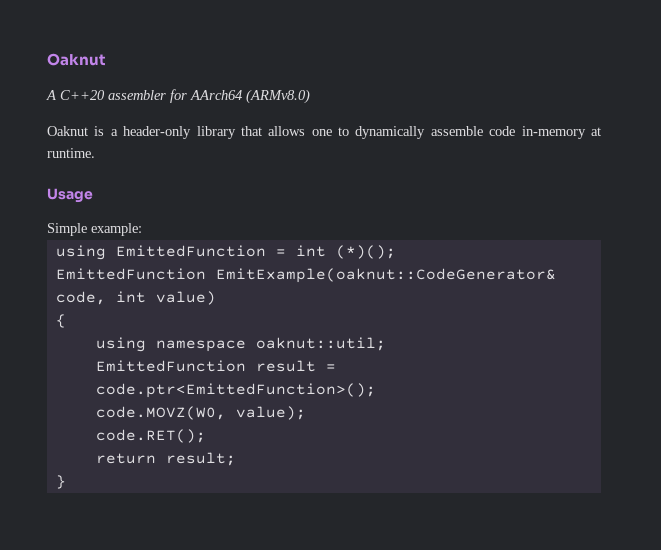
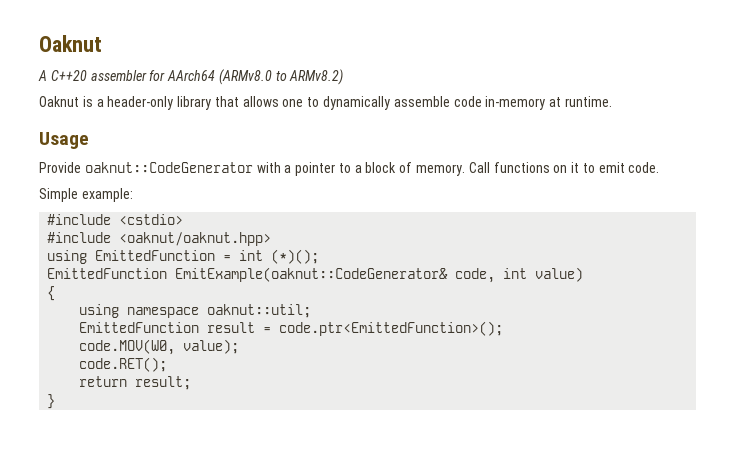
[246,89,310,104] (ARMv8.0) -> [218,69,344,85] (ARMv8.0 to ARMv8.2)
[47,223,142,236] Simple example: -> [39,162,660,176] [39,188,133,202] [47,214,184,225] [47,232,272,246] Provide oaknut::CodeGenerator with a pointer to a block of memory. Call functions on it to emit code. // Simple example: // #include <cstdio> // #include <oaknut/oaknut.hpp>
[95,406,226,420] code.MOVZ(W0, -> [79,339,176,355] code.MOV(W0,

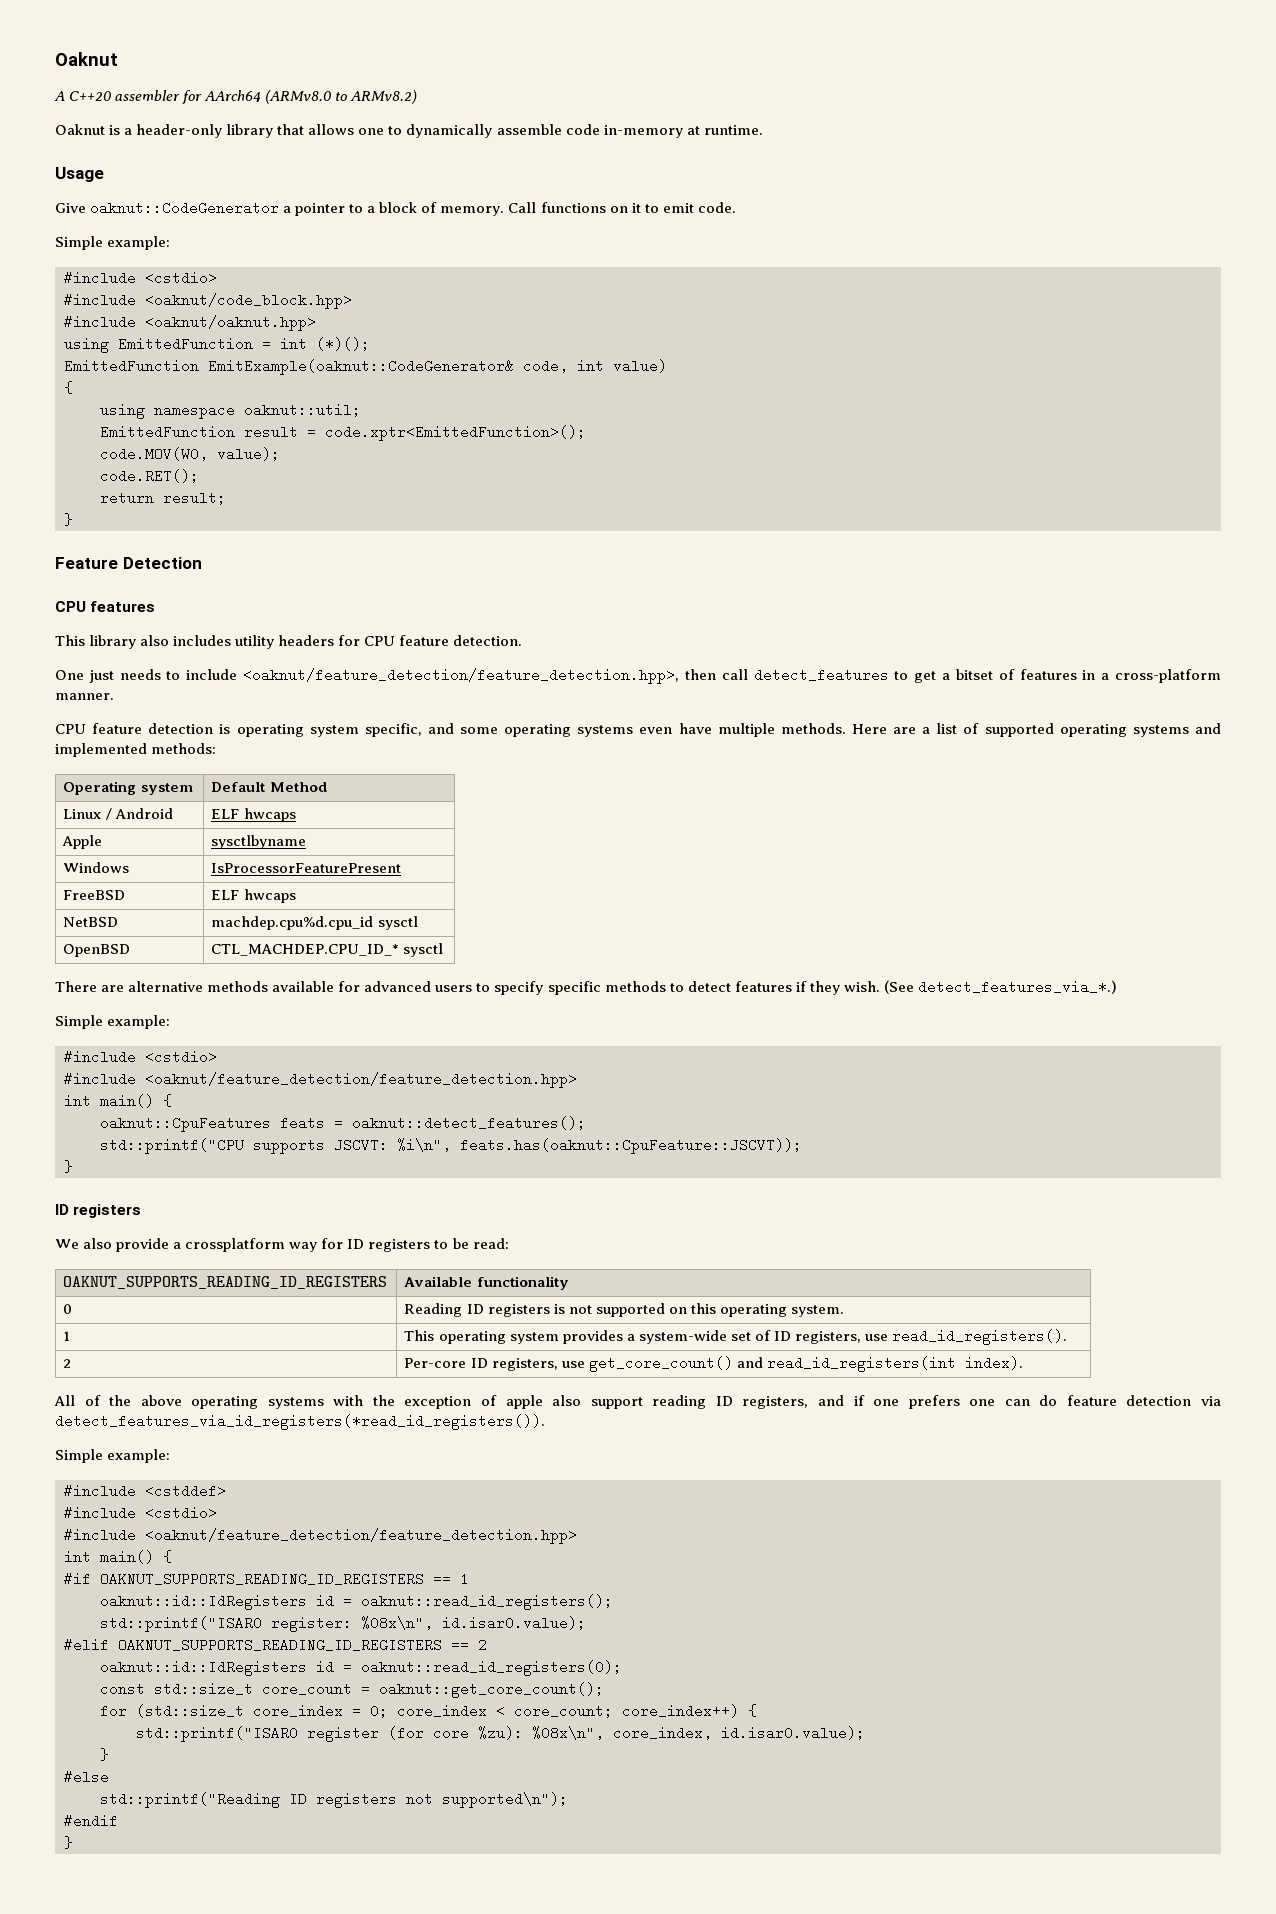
[39,162,281,173] Provide oaknut::CodeGenerator with -> [55,201,280,215] Give oaknut::CodeGenerator
(184, 219) none -> [64,293,352,309] // #include <oaknut/code_block.hpp>
[279,321,504,336] code.ptr<EmittedFunction>(); -> [325,425,586,441] code.xptr<EmittedFunction>();
(56, 401) none -> [55,557,202,569] [55,601,156,612] [55,635,523,649] [55,668,1222,684] [55,693,114,700] [55,723,1222,737] [55,743,217,757] [63,781,193,795] [211,782,327,792] [63,808,173,820] [211,808,296,822] [62,835,103,849] [211,835,307,849] [63,862,130,873] [211,863,402,873] [63,890,126,900] [211,889,296,903] [63,917,119,927] [211,916,418,930] [63,944,131,957] [211,943,444,957] [55,980,1117,995] [55,1015,171,1029] [64,1050,217,1064] [64,1072,577,1088] [64,1094,172,1108] [100,1116,586,1132] [100,1138,802,1154] [64,1160,73,1173] [55,1204,142,1218] [55,1238,509,1252] [63,1276,388,1289] [404,1276,569,1290] [63,1304,73,1314] [404,1303,844,1317] [63,1331,71,1341] [404,1329,1068,1345] [63,1359,72,1368] [404,1356,1023,1372] [54,1395,1221,1409] [55,1414,545,1430] [55,1449,171,1463] [64,1484,226,1498] [64,1506,217,1520] [64,1528,577,1544] [64,1550,172,1564] [64,1572,469,1586] [100,1594,613,1610] [100,1616,586,1632] [64,1638,487,1652] [100,1660,622,1676] [100,1682,604,1698] [100,1704,757,1718] [136,1726,865,1742] [100,1748,109,1761] [64,1770,109,1784] [100,1792,568,1808] [64,1814,118,1828] [64,1836,73,1849] // Feature Detection // CPU features // This library also includes utility headers for CPU feature detection. // One just needs to include <oaknut/feature_detection/feature_detection.hpp>, then call detect_features to get a bitset of features in a cross-platform manner. // CPU feature detection is operating system specific, and some operating systems even have multiple methods. Here are a list of supported operating systems and implemented methods: // Operating system | Default Method // Linux / Android | ELF hwcaps // Apple | sysctlbyname // Windows | IsProcessorFeaturePresent // FreeBSD | ELF hwcaps // NetBSD | machdep.cpu%d.cpu_id sysctl // OpenBSD | CTL_MACHDEP.CPU_ID_* sysctl // There are alternative methods available for advanced users to specify specific methods to detect features if they wish. (See detect_features_via_*.) // Simple example: // #include <cstdio> // #include <oaknut/feature_detection/feature_detection.hpp> // int main() { // oaknut::CpuFeatures feats = oaknut::detect_features(); // std::printf("CPU supports JSCVT: %i\n", feats.has(oaknut::CpuFeature::JSCVT)); // } // ID registers // We also provide a crossplatform way for ID registers to be read: // OAKNUT_SUPPORTS_READING_ID_REGISTERS | Available functionality // 0 | Reading ID registers is not supported on this operating system. // 1 | This operating system provides a system-wide set of ID registers, use read_id_registers(). // 2 | Per-core ID registers, use get_core_count() and read_id_registers(int index). // All of the above operating systems with the exception of apple also support reading ID registers, and if one prefers one can do feature detection via detect_features_via_id_registers(*read_id_registers()). // Simple example: // #include <cstddef> // #include <cstdio> // #include <oaknut/feature_detection/feature_detection.hpp> // int main() { // #if OAKNUT_SUPPORTS_READING_ID_REGISTERS == 1 // oaknut::id::IdRegisters id = oaknut::read_id_registers(); // std::printf("ISAR0 register: %08x\n", id.isar0.value); // #elif OAKNUT_SUPPORTS_READING_ID_REGISTERS == 2 // oaknut::id::IdRegisters id = oaknut::read_id_registers(0); // const std::size_t core_count = oaknut::get_core_count(); // for (std::size_t core_index = 0; core_index < core_count; core_index++) { // std::printf("ISAR0 register (for core %zu): %08x\n", core_index, id.isar0.value); // } // #else // std::printf("Reading ID registers not supported\n"); // #endif // }

